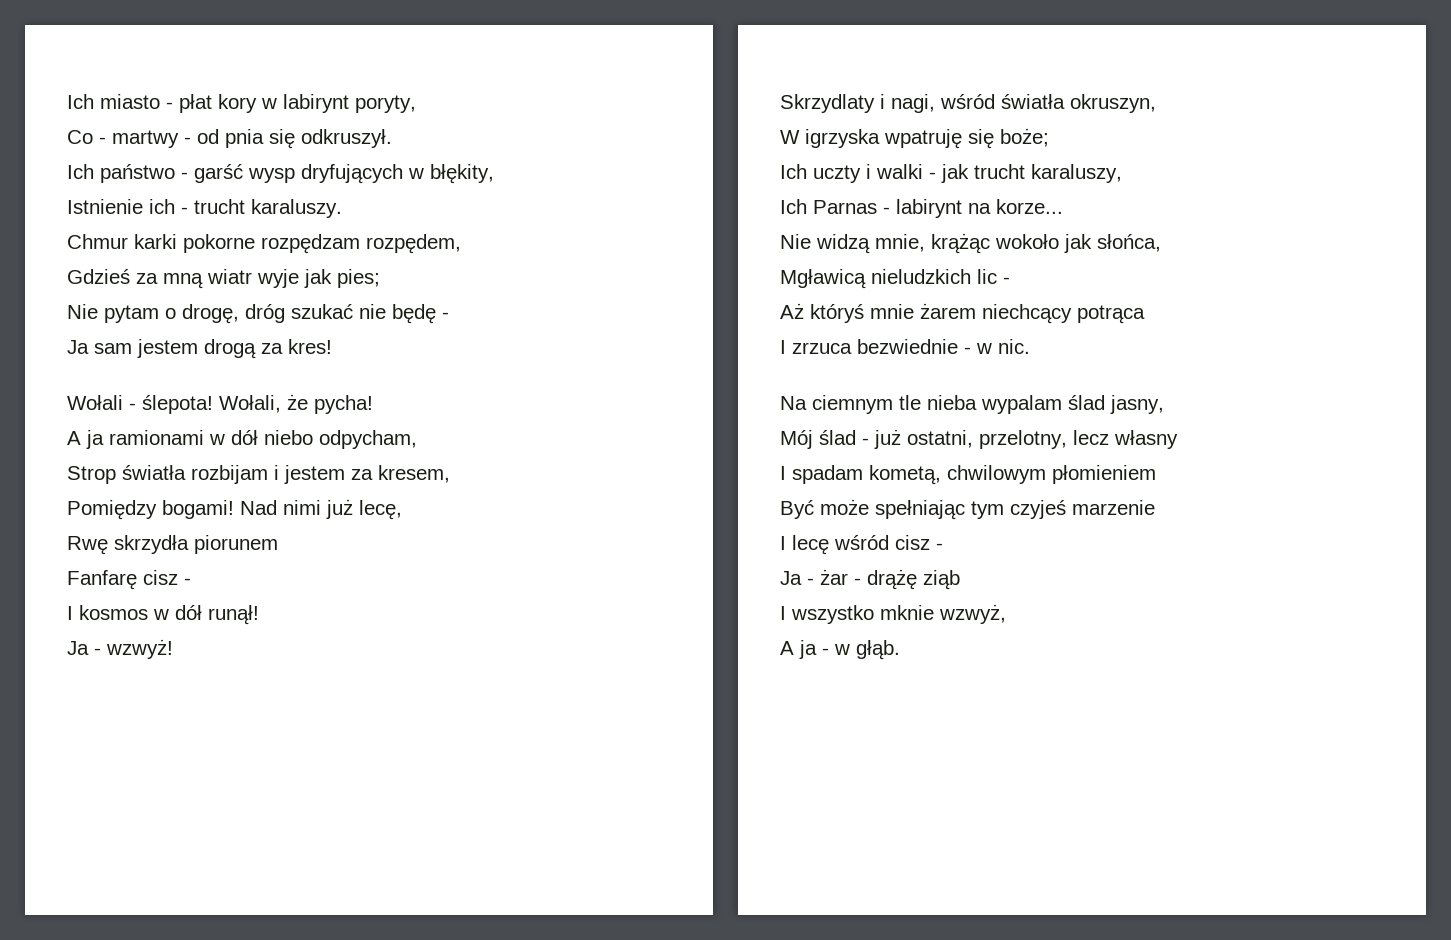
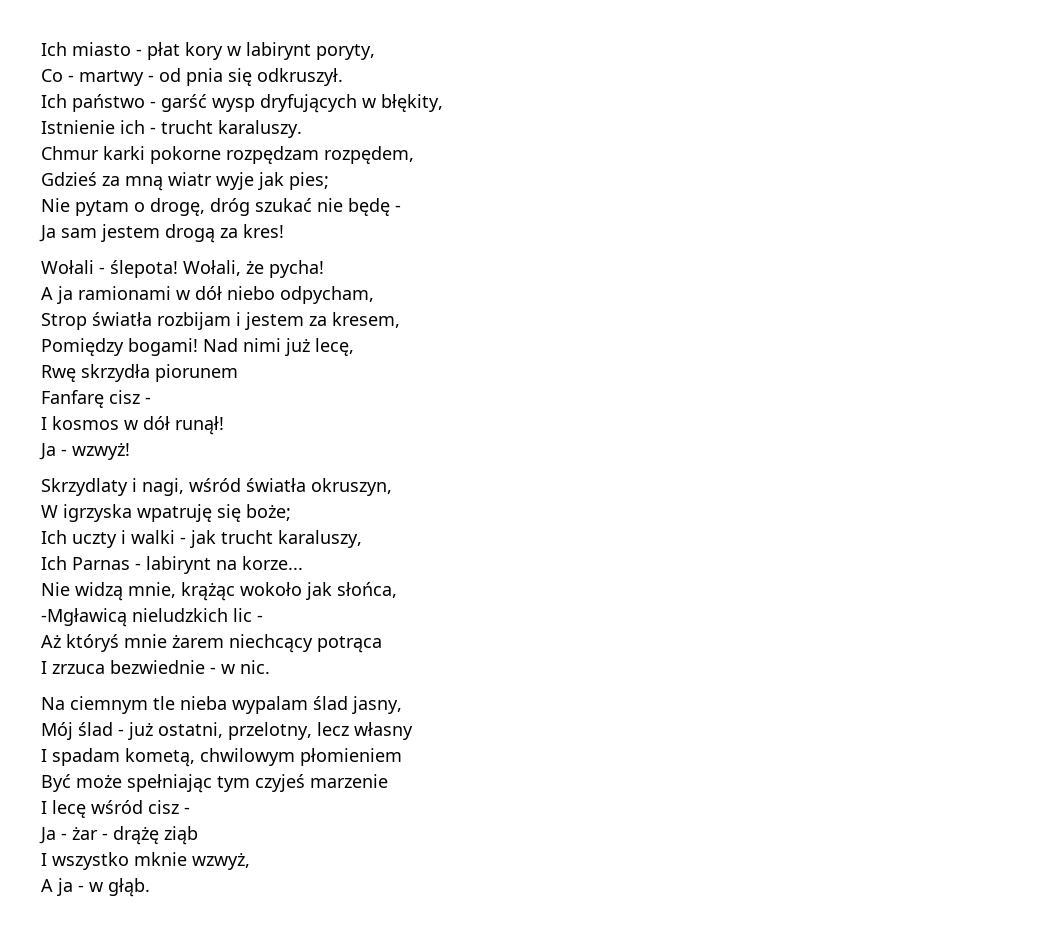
[780,269,866,289] Mgławicą -> [41,608,127,627] -Mgławicą

